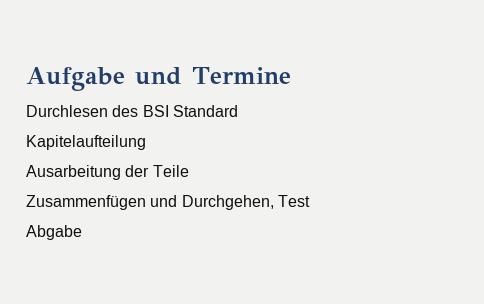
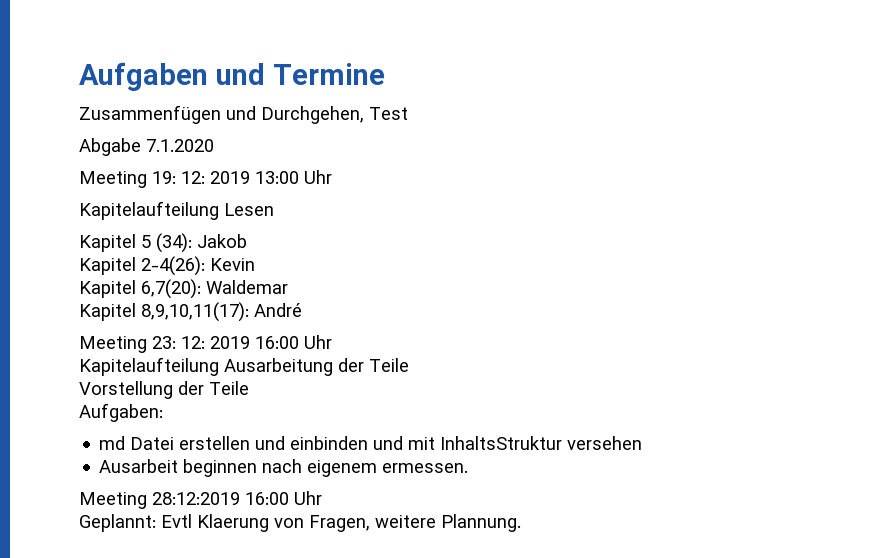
[26,67,125,91] Aufgabe -> [79,62,208,91] Aufgaben
[26,105,238,117] [26,135,146,150] [26,165,189,180] // Durchlesen des BSI Standard // Kapitelaufteilung // Ausarbeitung der Teile -> (385, 74) none
(82, 232) none -> [146,139,214,152] [79,170,332,188] [79,201,274,220] [79,233,247,253] [79,256,255,276] [79,279,288,299] [79,302,302,322] [79,335,332,353] [79,357,409,376] [79,381,249,399] [79,403,163,422] [99,436,643,450] [99,459,469,477] [79,491,322,509] [79,514,521,532] 7.1.2020 // Meeting 19: 12: 2019 13:00 Uhr // Kapitelaufteilung Lesen // Kapitel 5 (34): Jakob // Kapitel 2-4(26): Kevin // Kapitel 6,7(20): Waldemar // Kapitel 8,9,10,11(17): André // Meeting 23: 12: 2019 16:00 Uhr // Kapitelaufteilung Ausarbeitung der Teile // Vorstellung der Teile // Aufgaben: // md Datei erstellen und einbinden und mit InhaltsStruktur versehen // Ausarbeit beginnen nach eigenem ermessen. // Meeting 28:12:2019 16:00 Uhr // Geplannt: Evtl Klaerung von Fragen, weitere Plannung.

